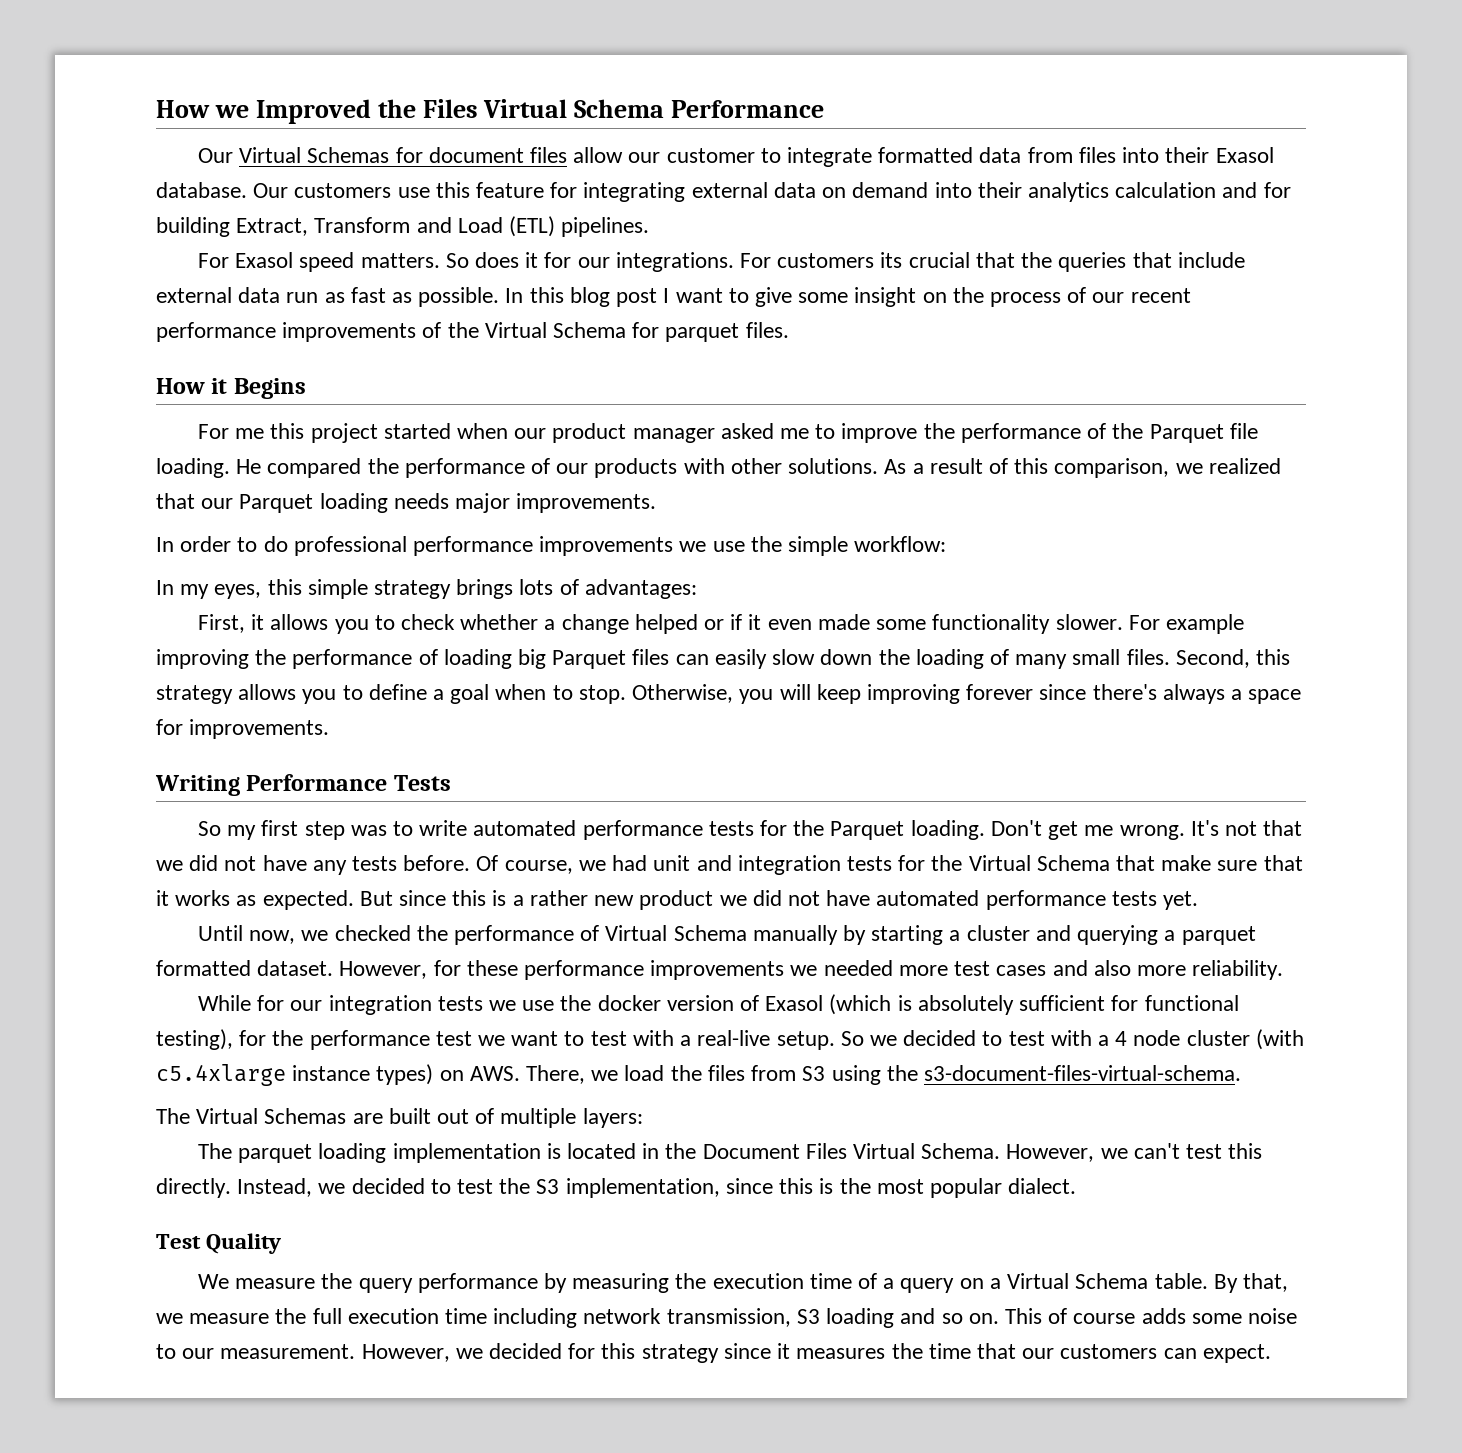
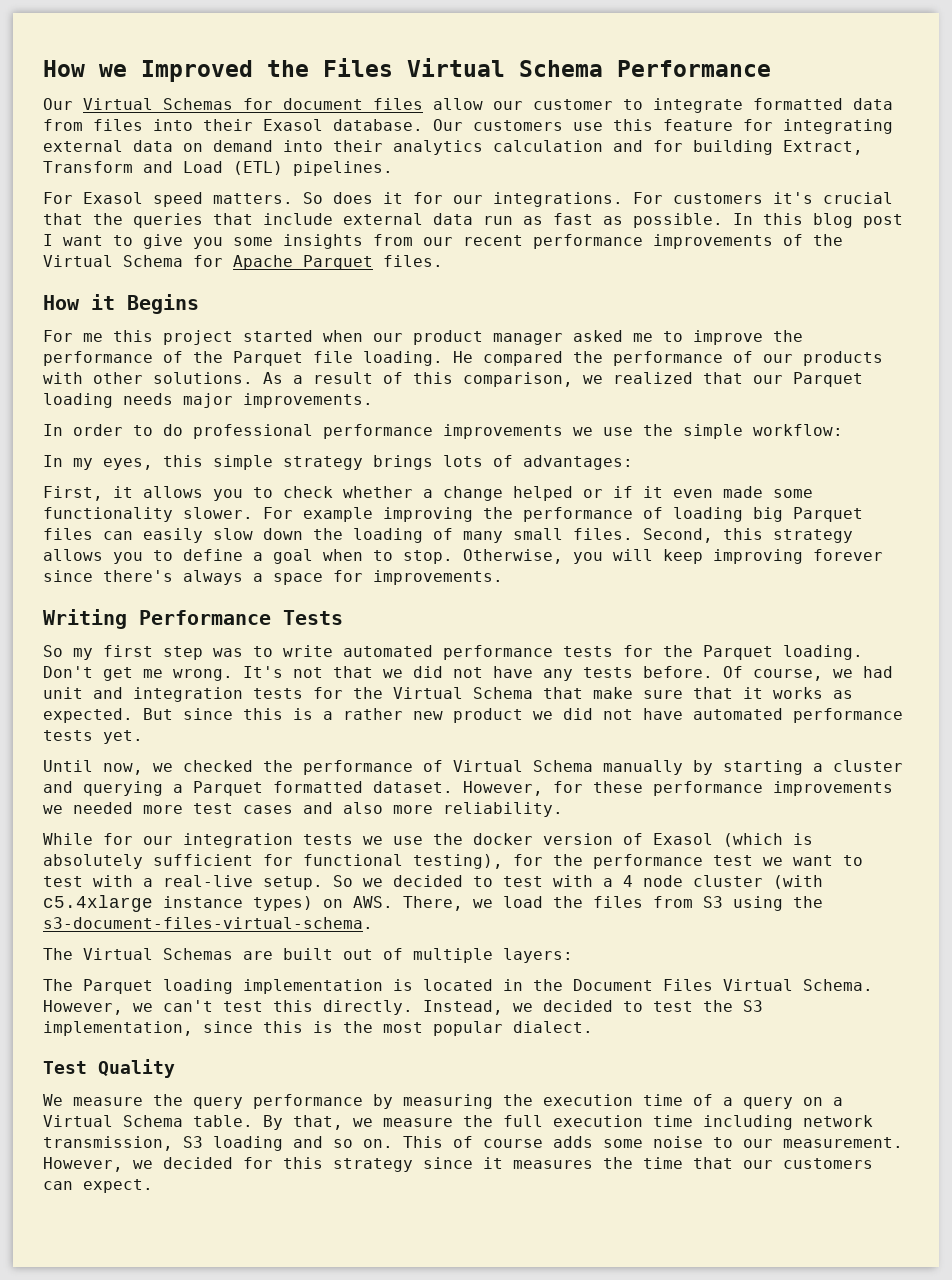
[880,252,903,268] its -> [773,192,813,204] it's
[798,287,1087,307] some insight on the process of -> [193,234,413,249] you some insights from
[665,323,740,342] parquet -> [233,255,373,270] Apache Parquet
[1181,926,1256,945] parquet -> [193,781,263,796] Parquet
[238,1144,313,1163] parquet -> [83,979,153,994] Parquet

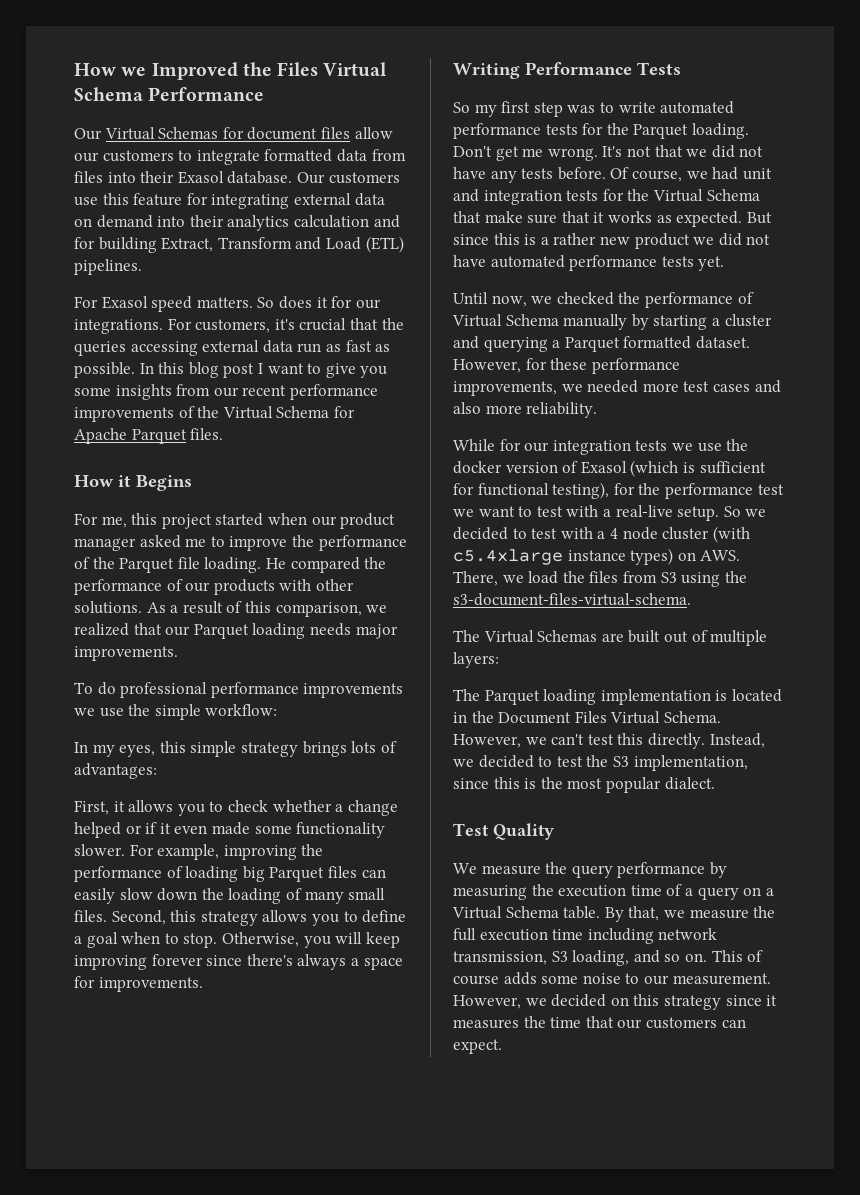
[533,99,613,110] customer -> [102,150,174,162] customers
[673,193,763,204] customers -> [195,319,271,333] customers,
[213,213,333,225] that include -> [130,341,198,356] accessing
[83,333,103,342] me -> [101,516,127,528] me,
[43,424,153,436] In order to -> [74,682,93,694] To
[303,507,373,522] example -> [157,844,220,860] example,
[773,781,893,796] improvements -> [453,381,557,396] improvements,
[43,854,143,869] absolutely -> (695, 467) none
[213,1136,283,1151] loading -> [572,950,630,966] loading,
[243,1157,273,1169] for -> [610,997,629,1006] on

